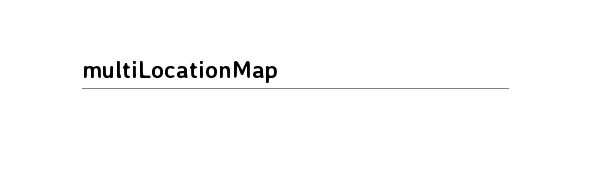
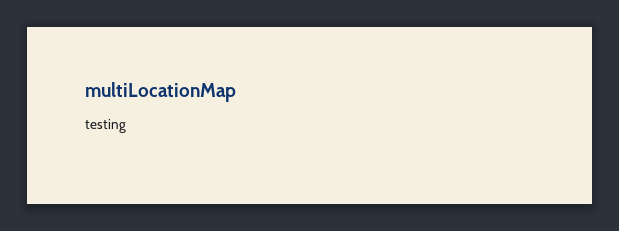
(278, 72) none -> [85,119,126,133] // testing

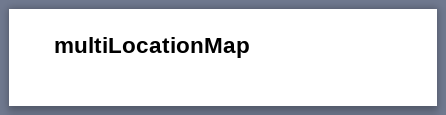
[85,119,126,133] // testing -> (250, 47) none

